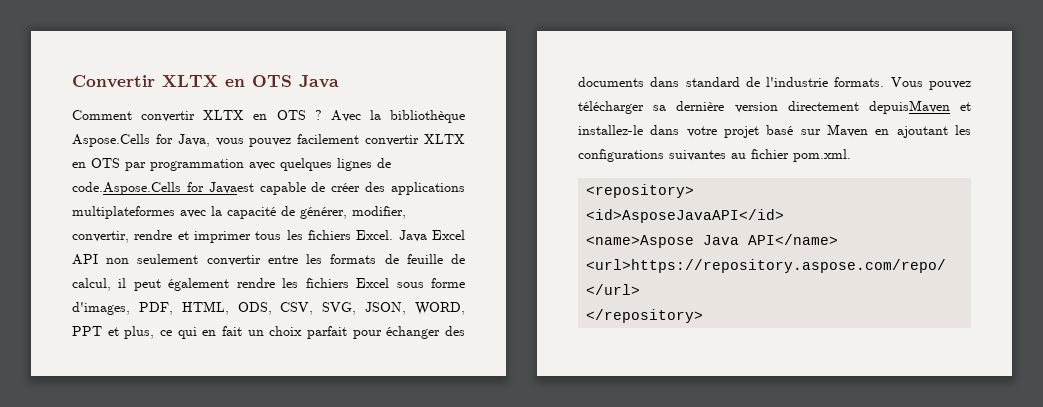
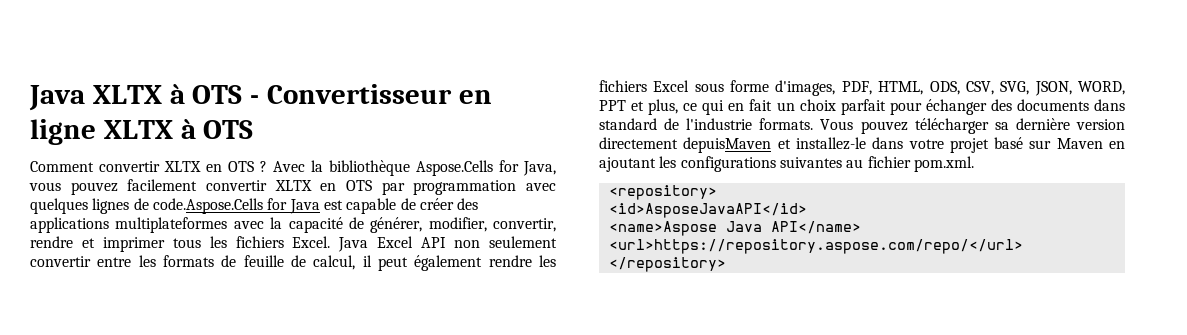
[72,75,339,88] Convertir XLTX en OTS Java -> [29,84,492,111] [30,119,254,145] Java XLTX à OTS - Convertisseur en ligne XLTX à OTS
[208,182,254,194] Javaest -> [289,199,343,214] Java est

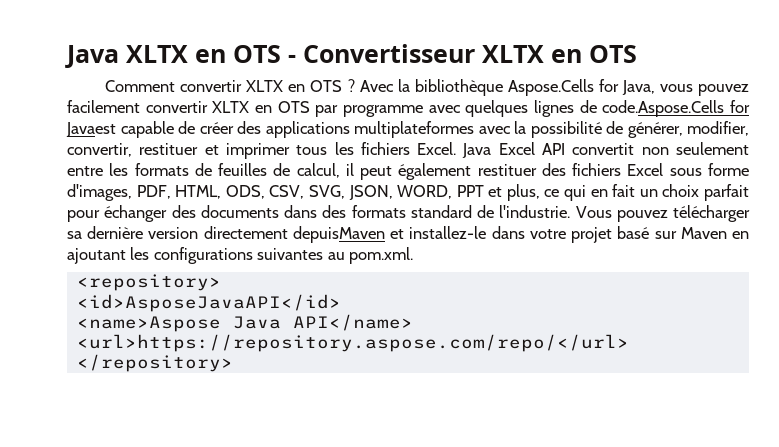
[169,84,185,104] à -> [195,49,226,63] en
[458,90,492,104] [30,119,196,145] en ligne XLTX à -> [482,45,582,63] XLTX en
[413,180,517,195] programmation -> [342,105,423,117] programme
[289,199,343,214] Java est -> [66,122,116,137] Javaest
[288,217,343,233] capacité -> [530,121,602,138] possibilité
[30,236,73,248] rendre -> [139,143,199,155] restituer
(447, 242) none -> [572,143,635,155] convertit
[30,256,91,267] convertir -> (749, 148) none
[243,255,284,267] feuille -> [218,163,268,176] feuilles
[488,255,556,267] rendre les -> [477,163,566,176] restituer des
[599,118,814,130] standard de l'industrie formats. -> [322,205,571,218] des formats standard de l'industrie.
[867,156,911,168] fichier -> (345, 256) none

